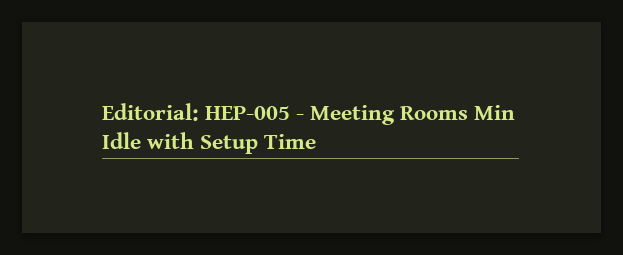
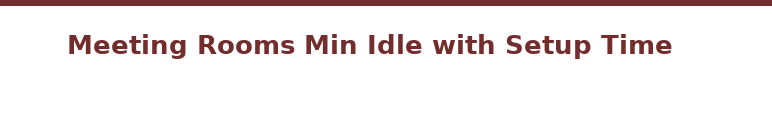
[102,103,305,121] Editorial: HEP-005 - -> (67, 46) none

